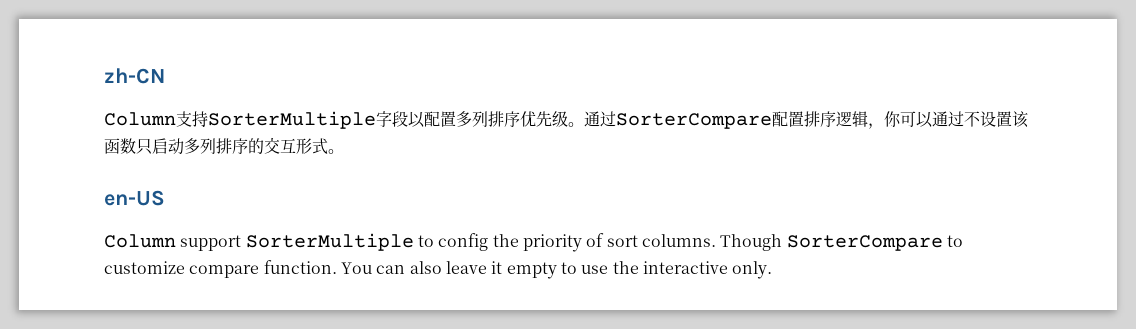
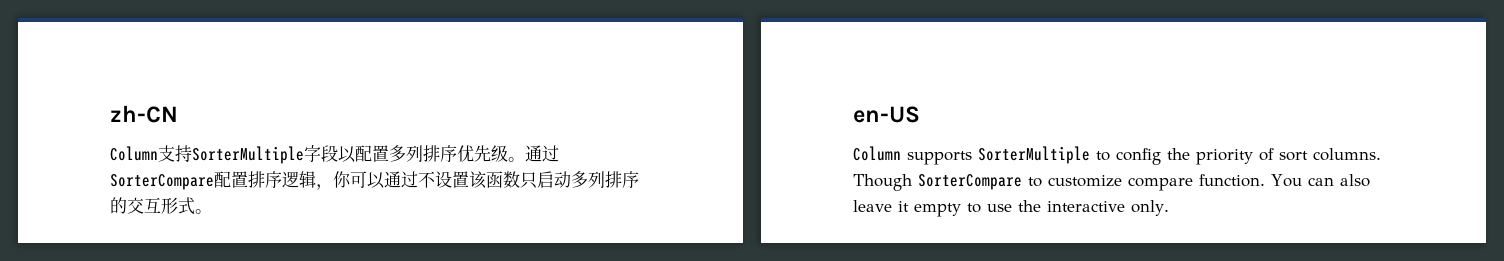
[180,235,242,251] support -> [907,151,972,165] supports

